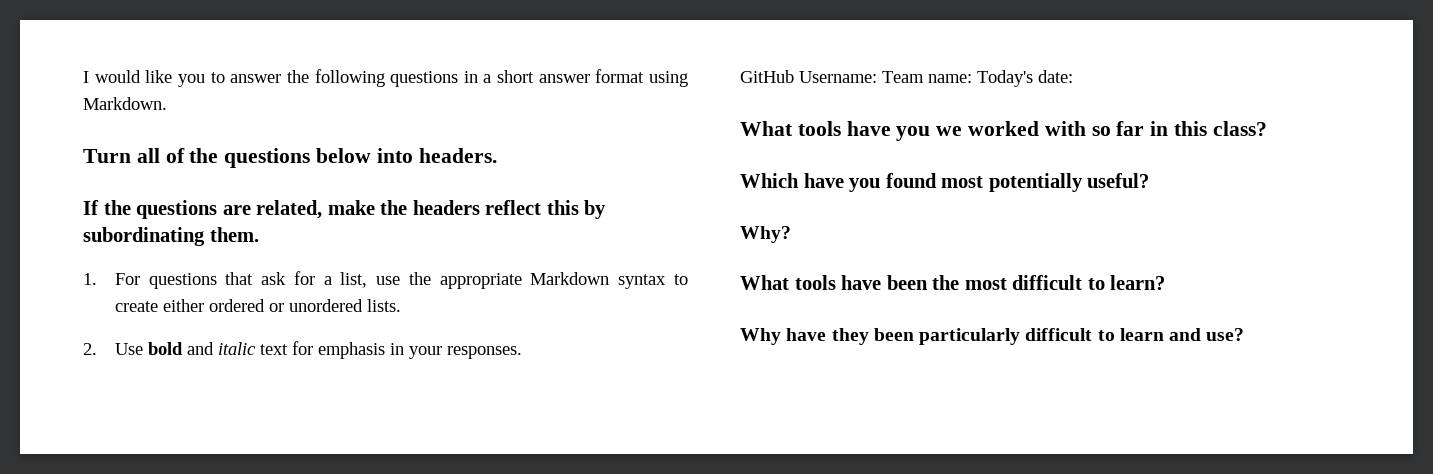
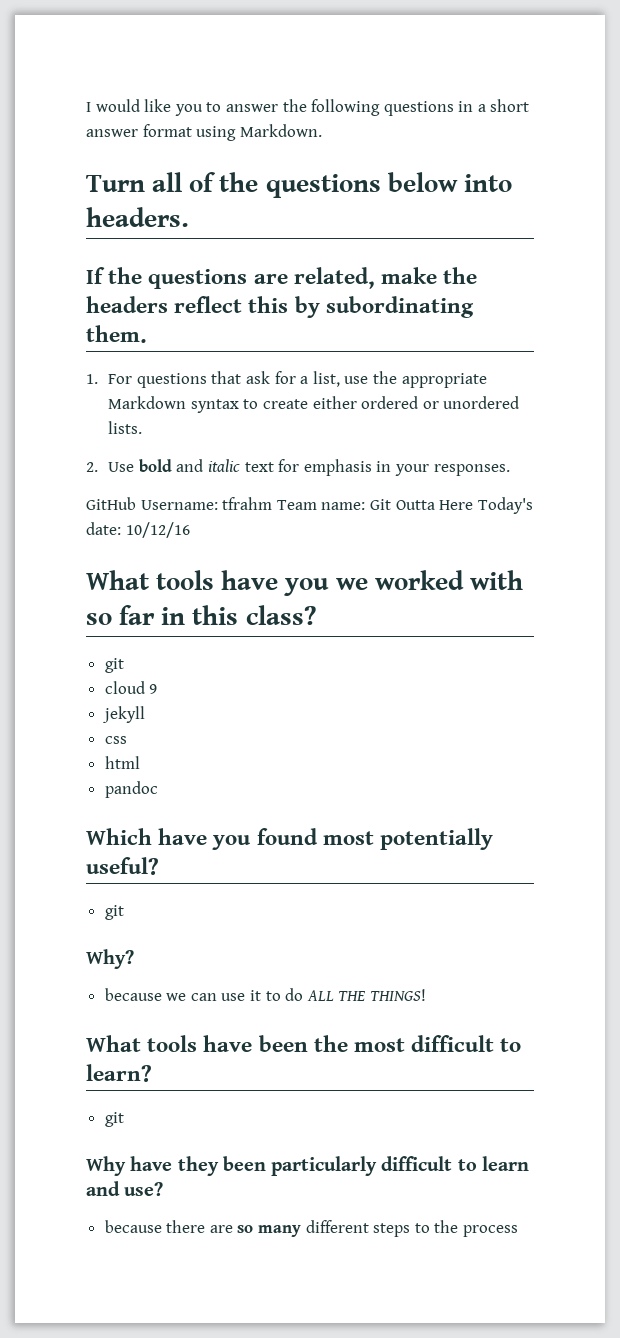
(877, 77) none -> [222,497,273,510] tfrahm
(972, 78) none -> [369,499,474,510] Git Outta Here
(1073, 76) none -> [125,522,190,538] 10/12/16
(1267, 128) none -> [104,658,124,673] [104,681,158,694] [101,706,145,723] [104,736,127,744] [104,756,140,769] [104,781,158,798] // git // cloud 9 // jekyll // css // html // pandoc
(1150, 180) none -> [104,905,124,920] // git
(791, 234) none -> [104,988,427,1001] // because we can use it to do ALL THE THINGS!
(1166, 282) none -> [104,1112,124,1127] // git
(1245, 334) none -> [104,1220,519,1237] // because there are so many different steps to the process

